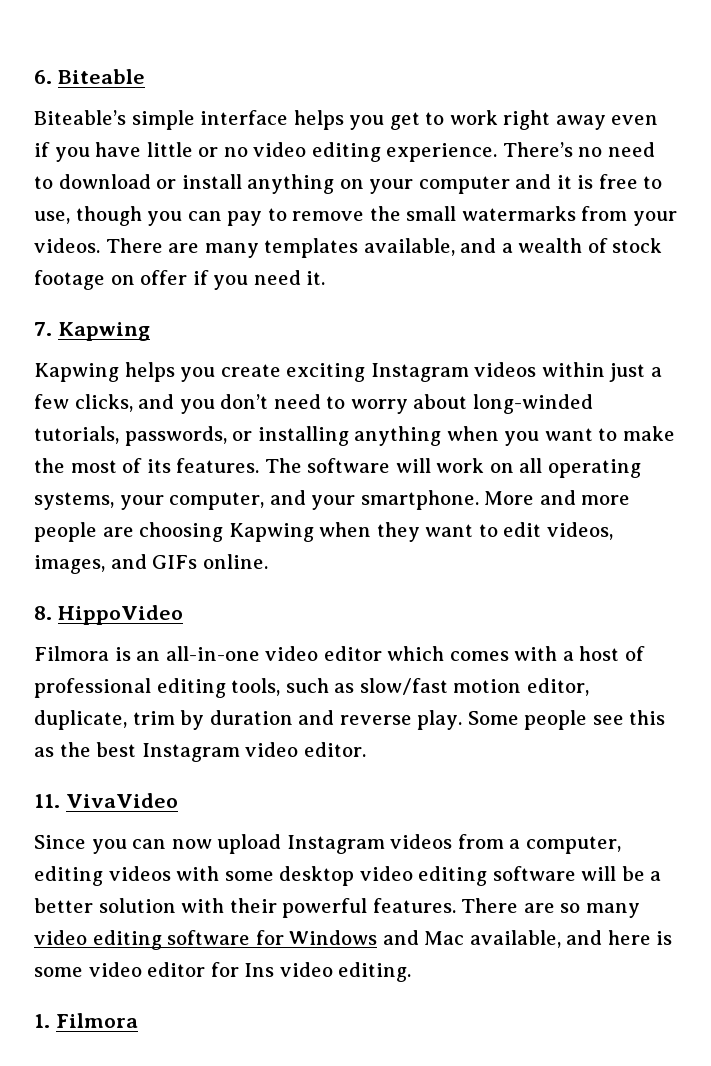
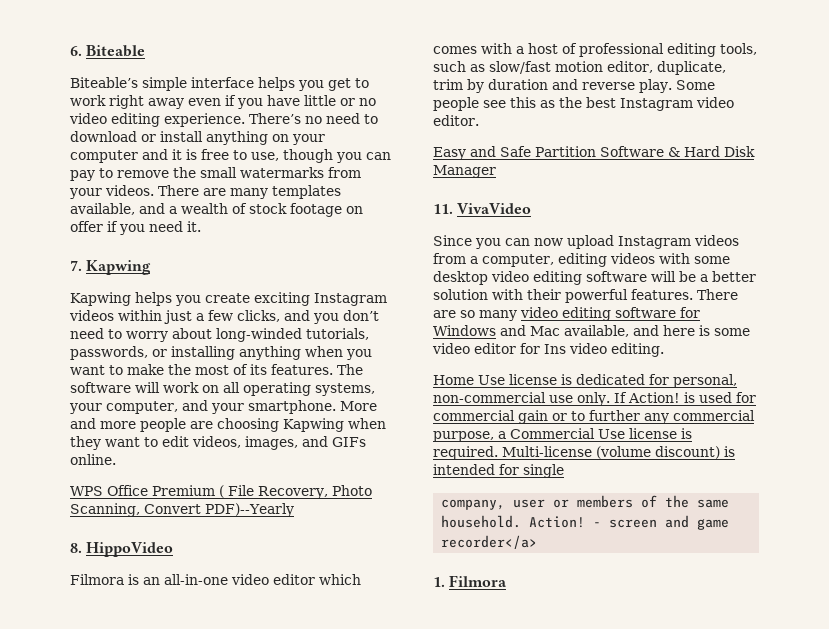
(268, 561) none -> [70,485,372,499] [70,503,294,517] // WPS Office Premium ( File Recovery, Photo Scanning, Convert PDF)--Yearly
(366, 749) none -> [433,146,755,160] [433,165,496,178] // Easy and Safe Partition Software & Hard Disk Manager
(412, 972) none -> [433,374,737,388] [433,392,756,406] [433,410,755,424] [433,428,692,442] [433,446,735,460] [433,464,564,478] [441,495,730,510] [441,515,730,530] [441,535,538,549] // Home Use license is dedicated for personal, non-commercial use only. If Action! is used for commercial gain or to further any commercial purpose, a Commercial Use license is required. Multi-license (volume discount) is intended for single // company, user or members of the same household. Action! - screen and game recorder</a>

